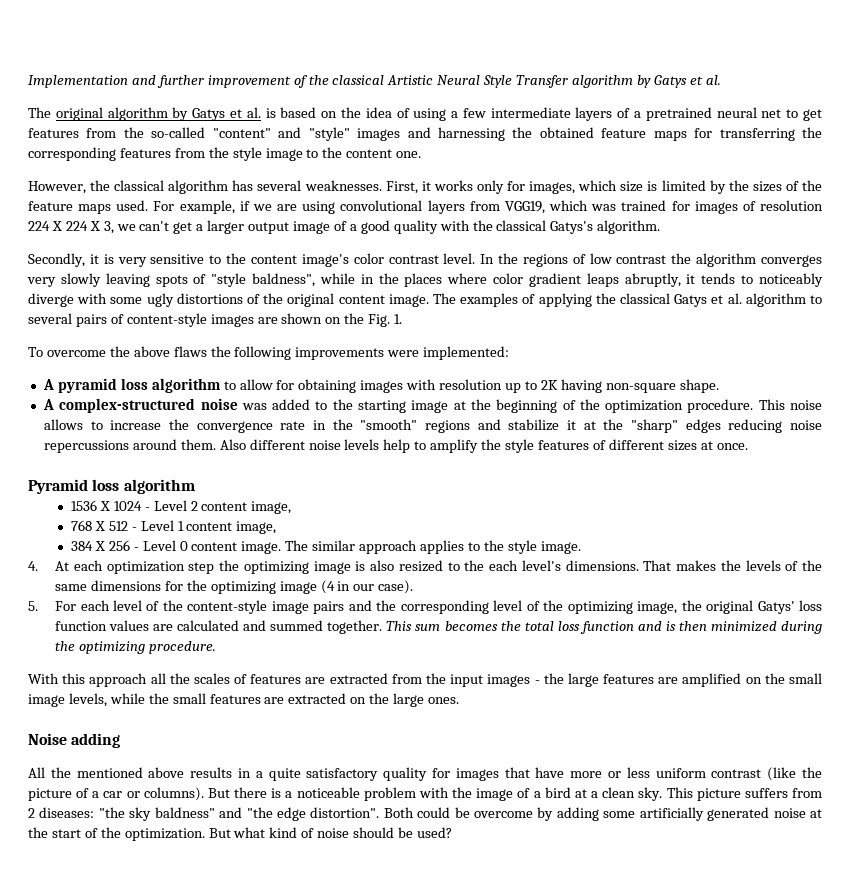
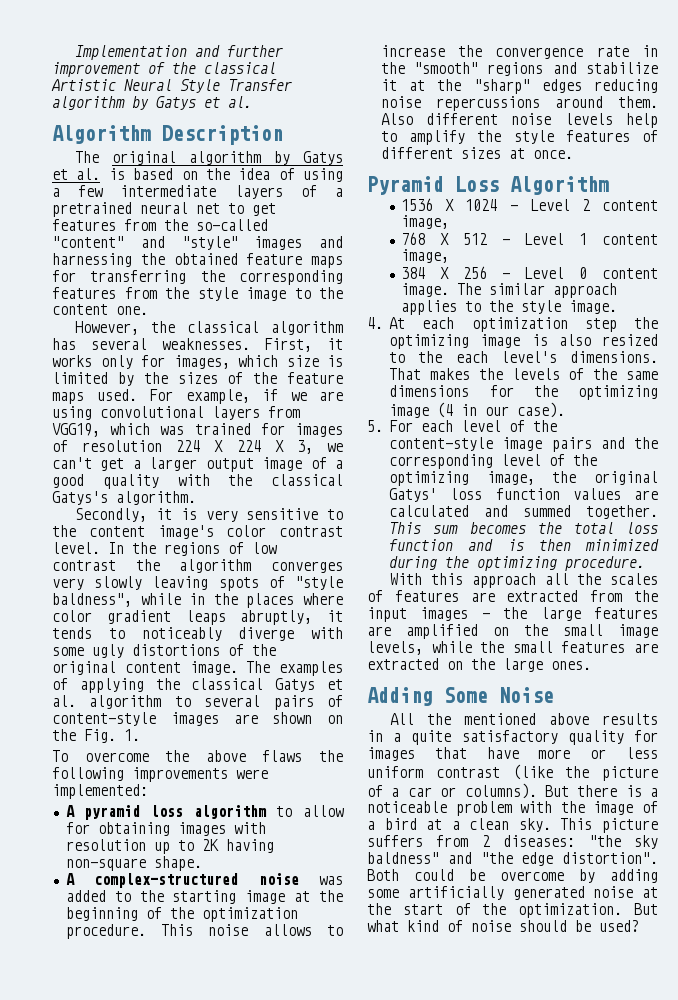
(721, 80) none -> [52,125,283,145] // Algorithm Description
[92,479,195,494] loss algorithm -> [455,176,609,195] Loss Algorithm
(460, 700) none -> [367,687,488,706] Adding Some
[71,733,121,748] adding -> (554, 695) none

